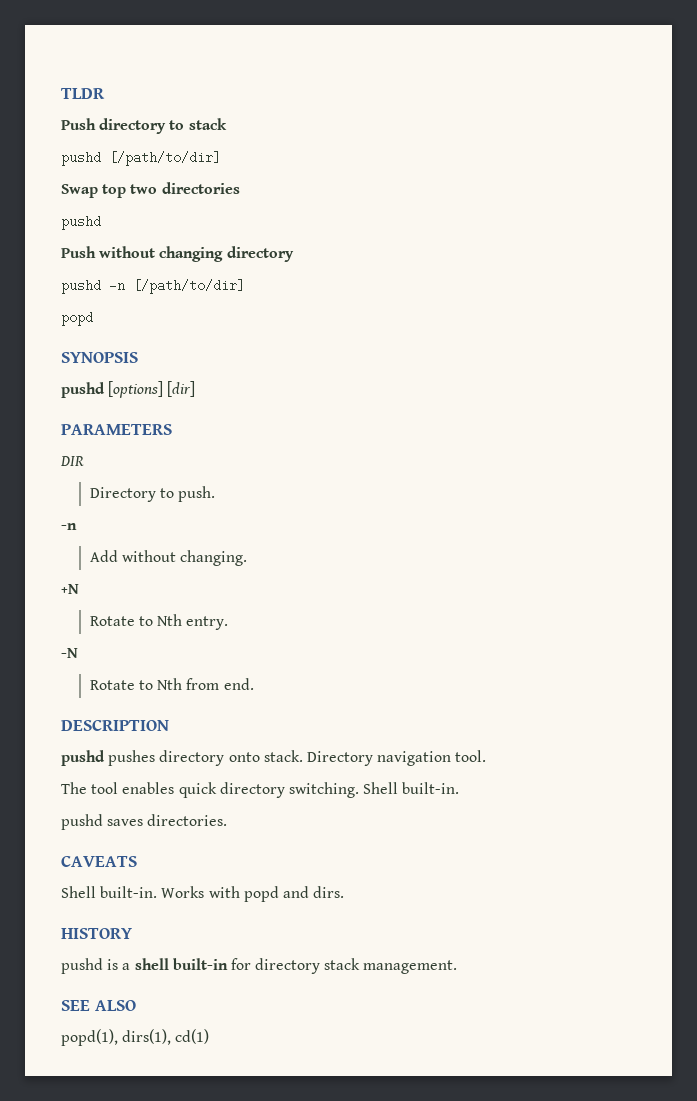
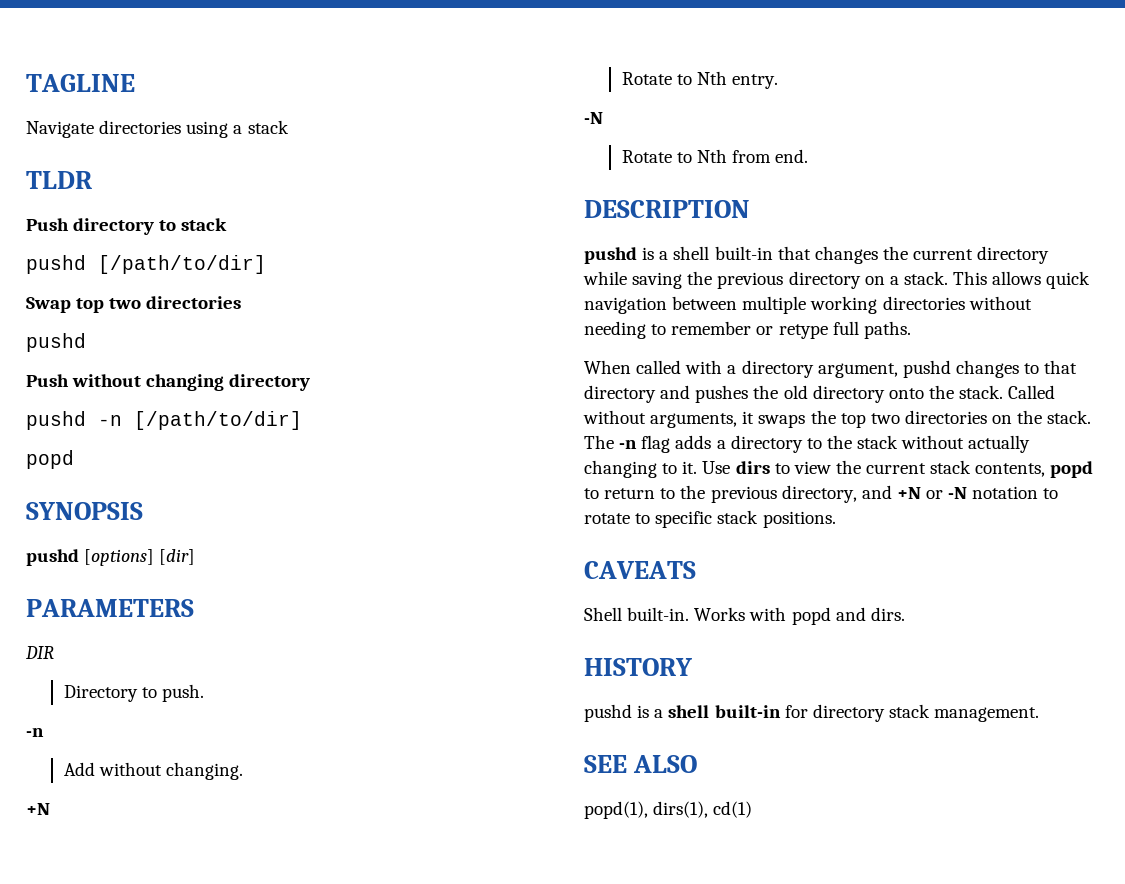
(61, 93) none -> [26,74,135,92] [26,120,289,138] TAGLINE // Navigate directories using a stack //
[108,750,487,766] [61,782,460,798] [61,814,228,830] pushes directory onto stack. Directory navigation tool. // The tool enables quick directory switching. Shell built-in. // pushd saves directories. -> [642,246,1050,264] [583,271,1091,289] [584,296,1032,314] [584,321,911,339] [584,360,1078,378] [584,385,1056,403] [583,410,1092,428] [584,435,1031,453] [584,460,1094,478] [584,485,1059,503] [584,510,836,528] is a shell built-in that changes the current directory while saving the previous directory on a stack. This allows quick navigation between multiple working directories without needing to remember or retype full paths. // When called with a directory argument, pushd changes to that directory and pushes the old directory onto the stack. Called without arguments, it swaps the top two directories on the stack. The -n flag adds a directory to the stack without actually changing to it. Use dirs to view the current stack contents, popd to return to the previous directory, and +N or -N notation to rotate to specific stack positions.

